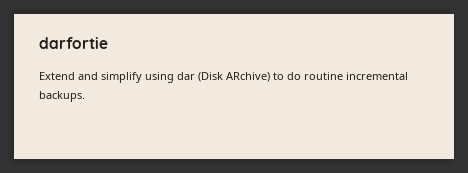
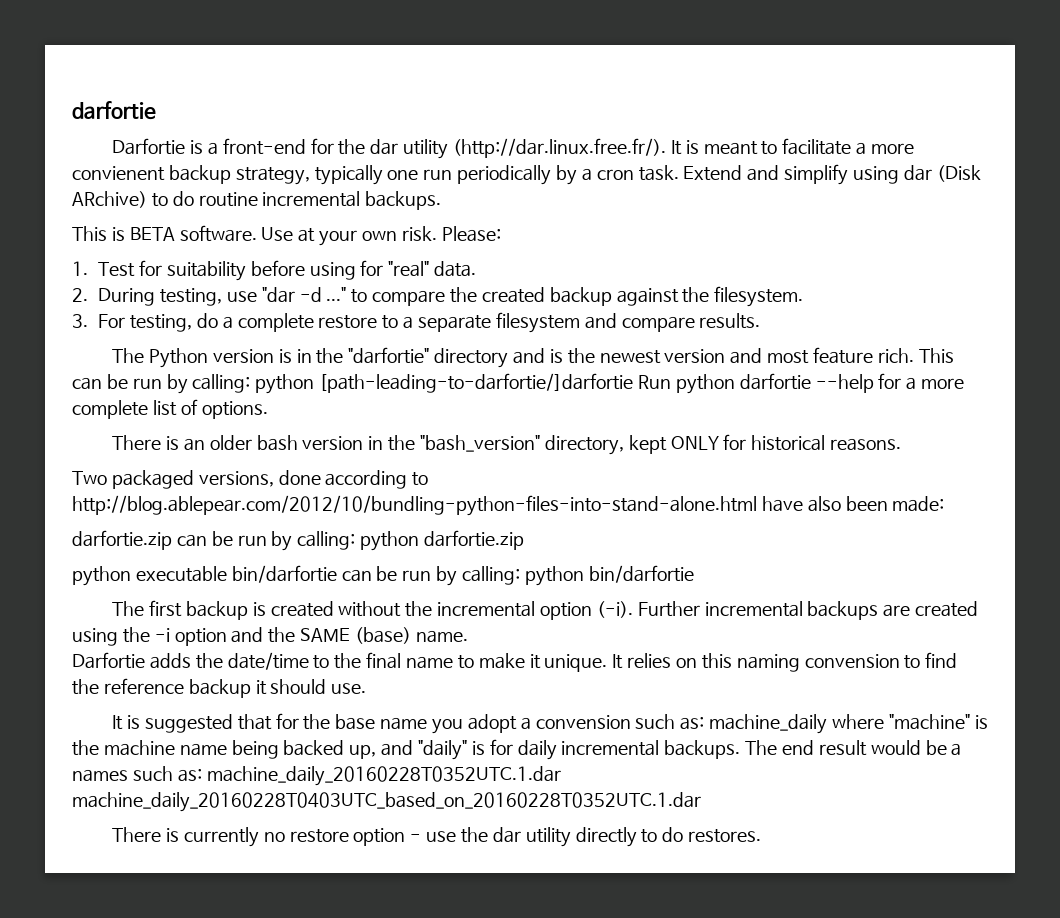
(108, 43) none -> [112,138,915,159] [72,165,679,185] Darfortie is a front-end for the dar utility (http://dar.linux.free.fr/). It is meant to facilitate a more convienent backup strategy, typically one run periodically by a cron task.
(85, 96) none -> [72,225,501,246] [72,260,477,281] [72,286,804,307] [72,312,761,333] [112,347,954,368] [72,373,965,394] [72,399,268,419] [112,434,902,455] [72,470,429,489] [72,495,945,516] [72,530,525,551] [72,565,694,586] [112,600,979,620] [72,627,468,646] [72,652,958,672] [72,678,367,698] [112,713,988,734] [72,739,962,760] [72,766,561,786] [72,792,701,812] [112,827,762,847] // This is BETA software. Use at your own risk. Please: // 1. Test for suitability before using for "real" data. // 2. During testing, use "dar -d ..." to compare the created backup against the filesystem. // 3. For testing, do a complete restore to a separate filesystem and compare results. // The Python version is in the "darfortie" directory and is the newest version and most feature rich. This can be run by calling: python [path-leading-to-darfortie/]darfortie Run python darfortie --help for a more complete list of options. // There is an older bash version in the "bash_version" directory, kept ONLY for historical reasons. // Two packaged versions, done according to http://blog.ablepear.com/2012/10/bundling-python-files-into-stand-alone.html have also been made: // darfortie.zip can be run by calling: python darfortie.zip // python executable bin/darfortie can be run by calling: python bin/darfortie // The first backup is created without the incremental option (-i). Further incremental backups are created using the -i option and the SAME (base) name. // Darfortie adds the date/time to the final name to make it unique. It relies on this naming convension to find the reference backup it should use. // It is suggested that for the base name you adopt a convension such as: machine_daily where "machine" is the machine name being backed up, and "daily" is for daily incremental backups. The end result would be a names such as: machine_daily_20160228T0352UTC.1.dar machine_daily_20160228T0403UTC_based_on_20160228T0352UTC.1.dar // There is currently no restore option - use the dar utility directly to do restores.

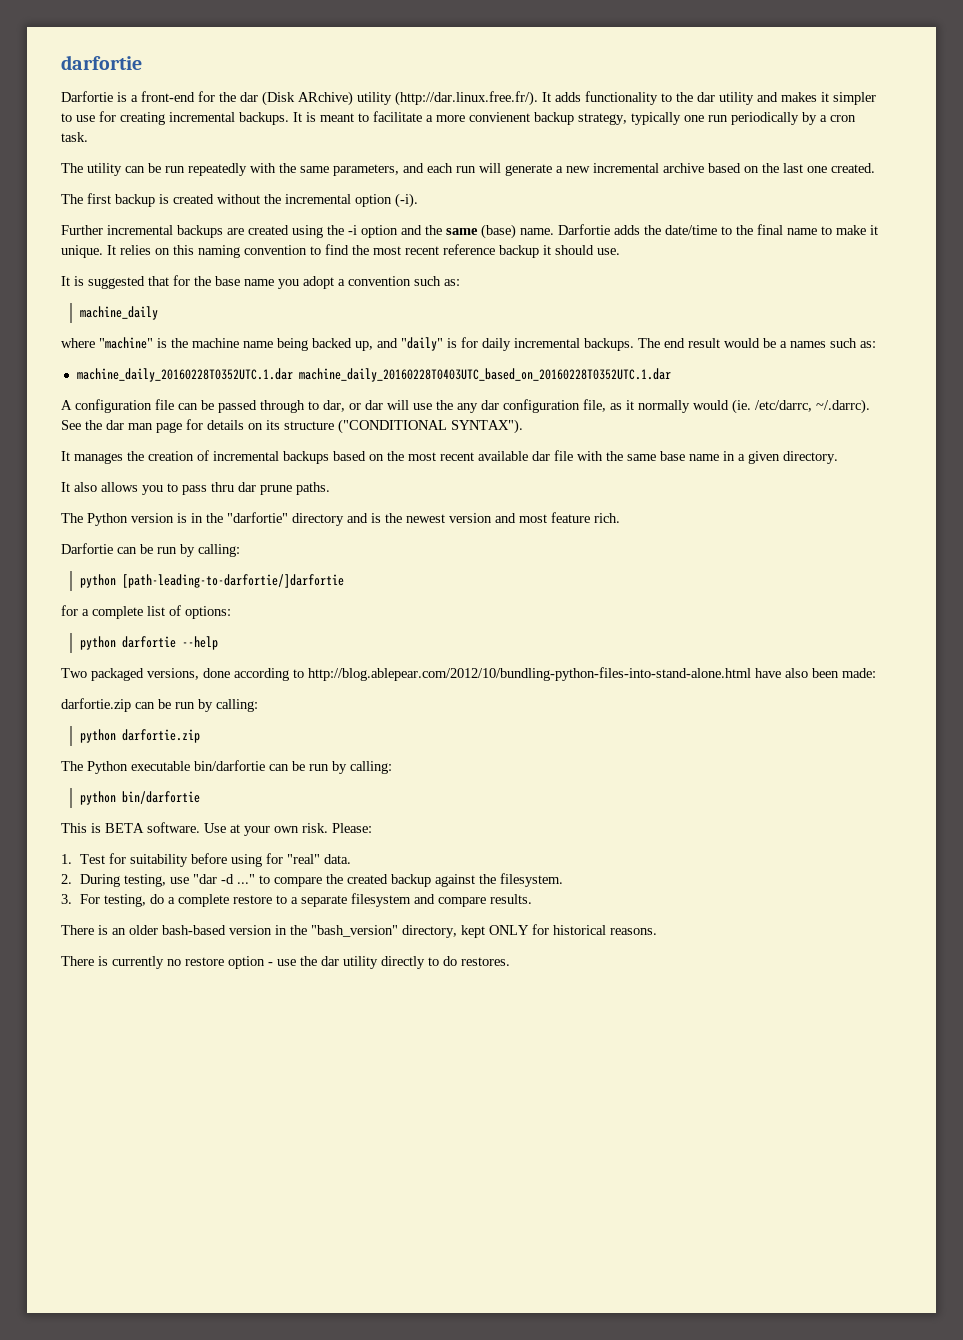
(399, 147) none -> [262,91,353,106] (Disk ARchive)
(682, 147) none -> [555,91,876,105] [61,111,302,125] adds functionality to the dar utility and makes it simpler to use for creating incremental backups. It
[683,164,981,185] [72,191,442,210] Extend and simplify using dar (Disk ARchive) to do routine incremental backups. -> [61,163,875,176] [61,193,418,208] [61,224,878,239] [61,244,620,258] [61,275,460,289] [80,306,159,320] [61,337,876,351] [76,368,671,382] [61,399,870,414] [61,419,523,434] [61,450,838,464] [61,482,330,495] [61,512,620,526] [61,543,240,557] [80,574,345,588] [61,605,231,619] [80,636,219,650] [61,667,876,681] [61,698,258,712] [80,729,201,743] [61,760,392,774] [80,791,201,805] // The utility can be run repeatedly with the same parameters, and each run will generate a new incremental archive based on the last one created. // The first backup is created without the incremental option (-i). // Further incremental backups are created using the -i option and the same (base) name. Darfortie adds the date/time to the final name to make it unique. It relies on this naming convention to find the most recent reference backup it should use. // It is suggested that for the base name you adopt a convention such as: // machine_daily // where "machine" is the machine name being backed up, and "daily" is for daily incremental backups. The end result would be a names such as: // machine_daily_20160228T0352UTC.1.dar machine_daily_20160228T0403UTC_based_on_20160228T0352UTC.1.dar // A configuration file can be passed through to dar, or dar will use the any dar configuration file, as it normally would (ie. /etc/darrc, ~/.darrc). See the dar man page for details on its structure ("CONDITIONAL SYNTAX"). // It manages the creation of incremental backups based on the most recent available dar file with the same base name in a given directory. // It also allows you to pass thru dar prune paths. // The Python version is in the "darfortie" directory and is the newest version and most feature rich. // Darfortie can be run by calling: // python [path-leading-to-darfortie/]darfortie // for a complete list of options: // python darfortie --help // Two packaged versions, done according to http://blog.ablepear.com/2012/10/bundling-python-files-into-stand-alone.html have also been made: // darfortie.zip can be run by calling: // python darfortie.zip // The Python executable bin/darfortie can be run by calling: // python bin/darfortie
[112,347,954,368] [72,373,965,394] [72,399,268,419] // The Python version is in the "darfortie" directory and is the newest version and most feature rich. This can be run by calling: python [path-leading-to-darfortie/]darfortie Run python darfortie --help for a more complete list of options. -> (533, 899) none
[256,435,298,451] bash -> [162,925,226,935] bash-based
[72,470,429,489] [72,495,945,516] [72,530,525,551] [72,565,694,586] [112,600,979,620] [72,627,468,646] [72,652,958,672] [72,678,367,698] [112,713,988,734] [72,739,962,760] [72,766,561,786] [72,792,701,812] // Two packaged versions, done according to http://blog.ablepear.com/2012/10/bundling-python-files-into-stand-alone.html have also been made: // darfortie.zip can be run by calling: python darfortie.zip // python executable bin/darfortie can be run by calling: python bin/darfortie // The first backup is created without the incremental option (-i). Further incremental backups are created using the -i option and the SAME (base) name. // Darfortie adds the date/time to the final name to make it unique. It relies on this naming convension to find the reference backup it should use. // It is suggested that for the base name you adopt a convension such as: machine_daily where "machine" is the machine name being backed up, and "daily" is for daily incremental backups. The end result would be a names such as: machine_daily_20160228T0352UTC.1.dar machine_daily_20160228T0403UTC_based_on_20160228T0352UTC.1.dar -> (657, 931) none

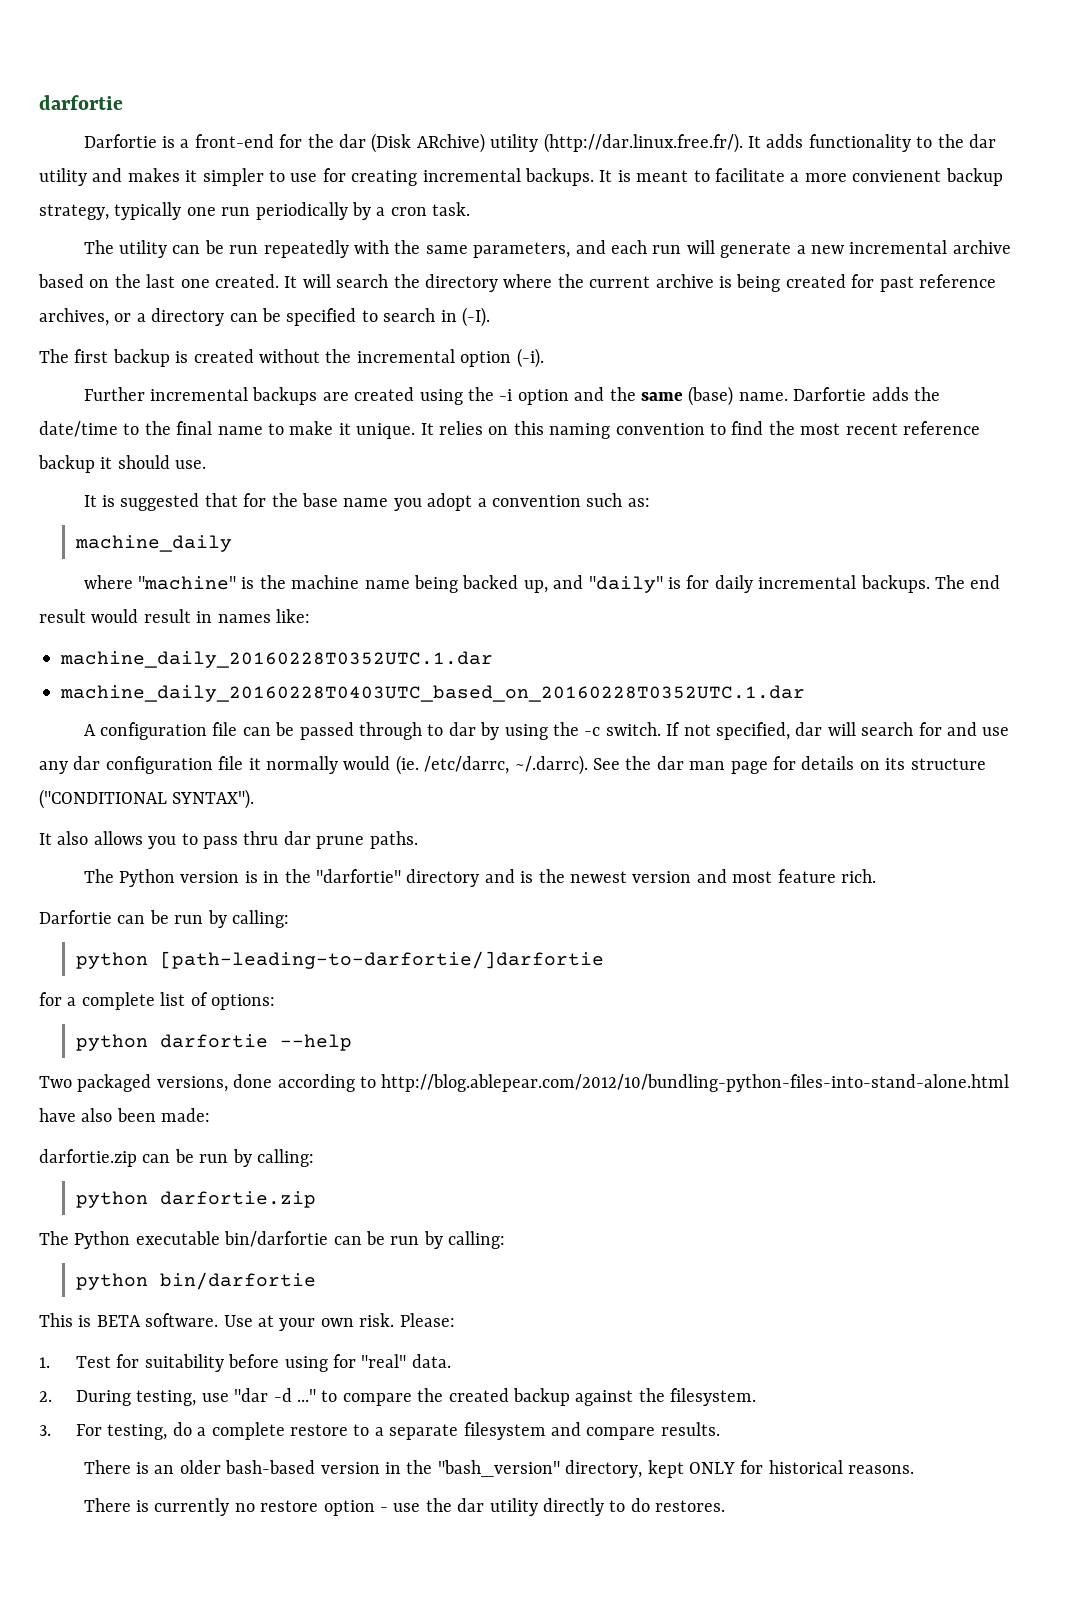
(875, 168) none -> [284,274,996,292] [39,307,490,327] It will search the directory where the current archive is being created for past reference archives, or a directory can be specified to search in (-I).
[763,338,876,348] be a names such as: -> [143,609,310,623] result in names like:
(293, 375) none -> (493, 659) //
[323,400,453,412] dar, or dar will use the -> [448,722,1010,740] dar by using the -c switch. If not specified, dar will search for and use
[583,399,622,412] file, as -> [218,756,244,770] file
[61,450,838,464] // It manages the creation of incremental backups based on the most recent available dar file with the same base name in a given directory. -> (255, 799) none

